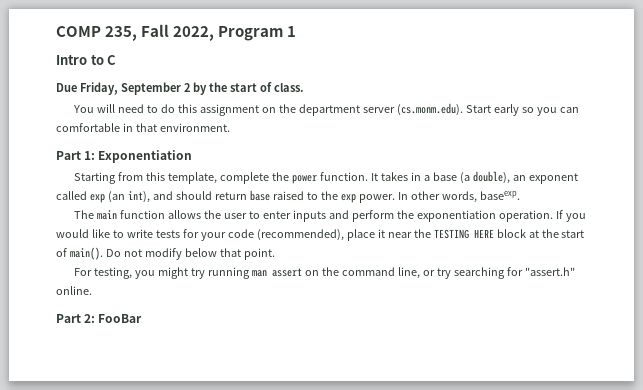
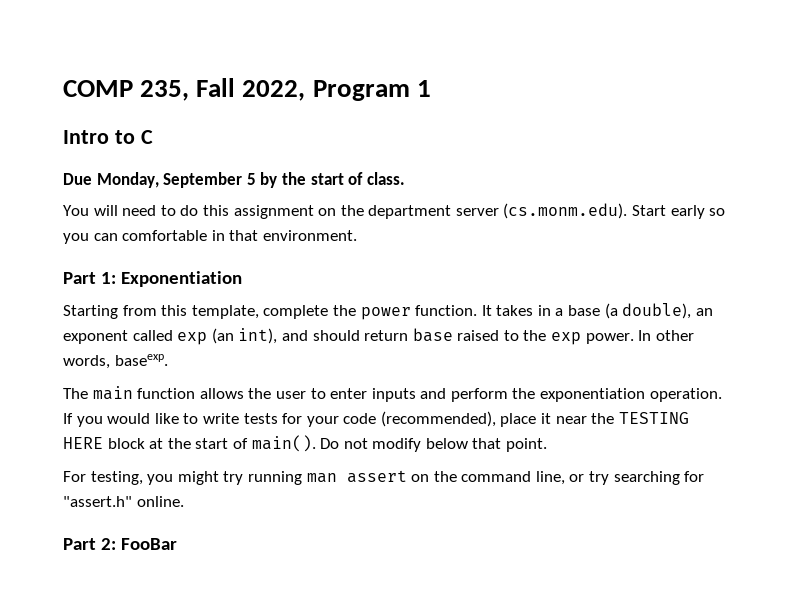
[80,82,190,95] Friday, September 2 -> [96,172,256,188] Monday, September 5

